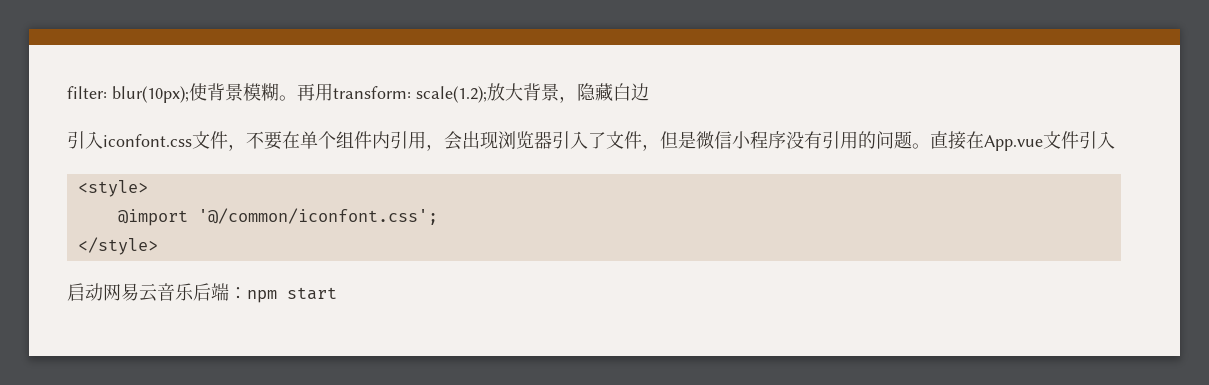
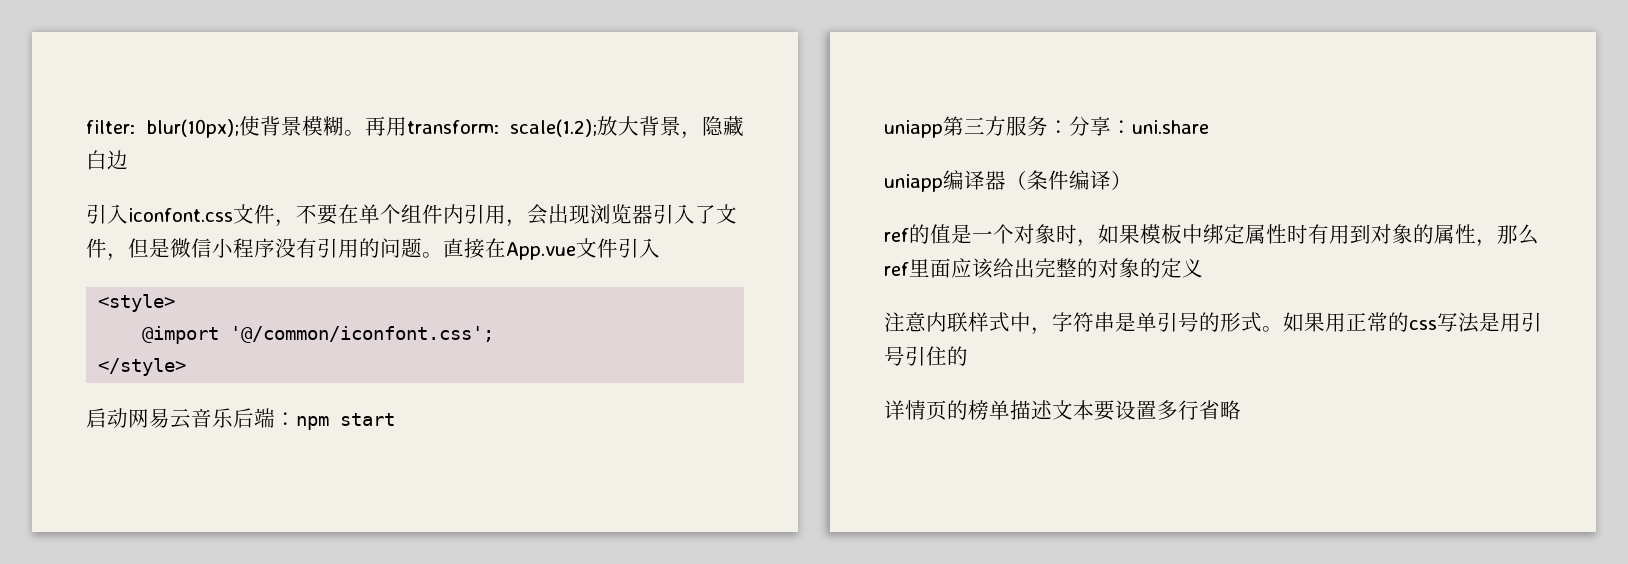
(337, 293) none -> [884,116,1209,138] [884,170,1132,192] [884,224,1539,247] [884,258,1203,279] [884,312,1542,335] [884,346,968,366] [884,400,1241,421] // uniapp第三方服务：分享：uni.share // uniapp编译器（条件编译） // ref的值是一个对象时，如果模板中绑定属性时有用到对象的属性，那么ref里面应该给出完整的对象的定义 // 注意内联样式中，字符串是单引号的形式。如果用正常的css写法是用引号引住的 // 详情页的榜单描述文本要设置多行省略

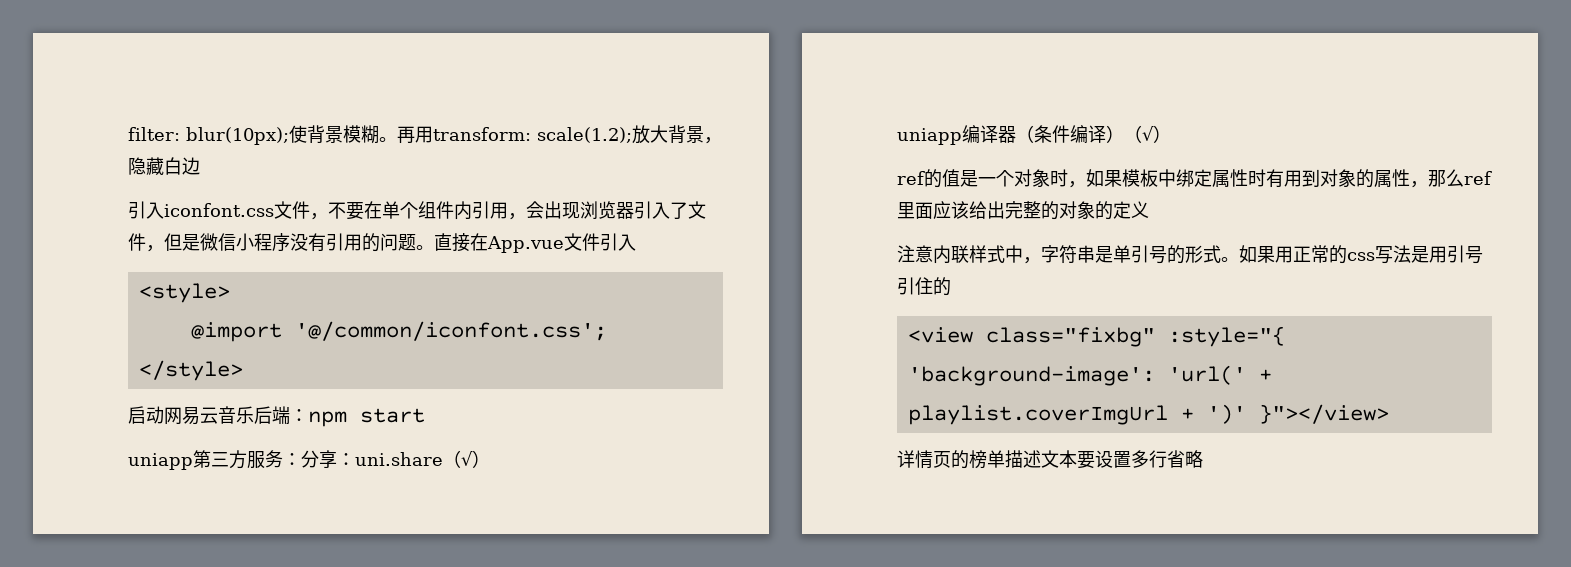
(1209, 127) none -> [443,450,490,468] （√）
(1132, 180) none -> [1124,125,1171,143] （√）
(968, 356) none -> [907,326,1285,347] [907,365,1272,386] [907,404,1389,425] // <view class="fixbg" :style="{ 'background-image': 'url(' + playlist.coverImgUrl + ')' }"></view>

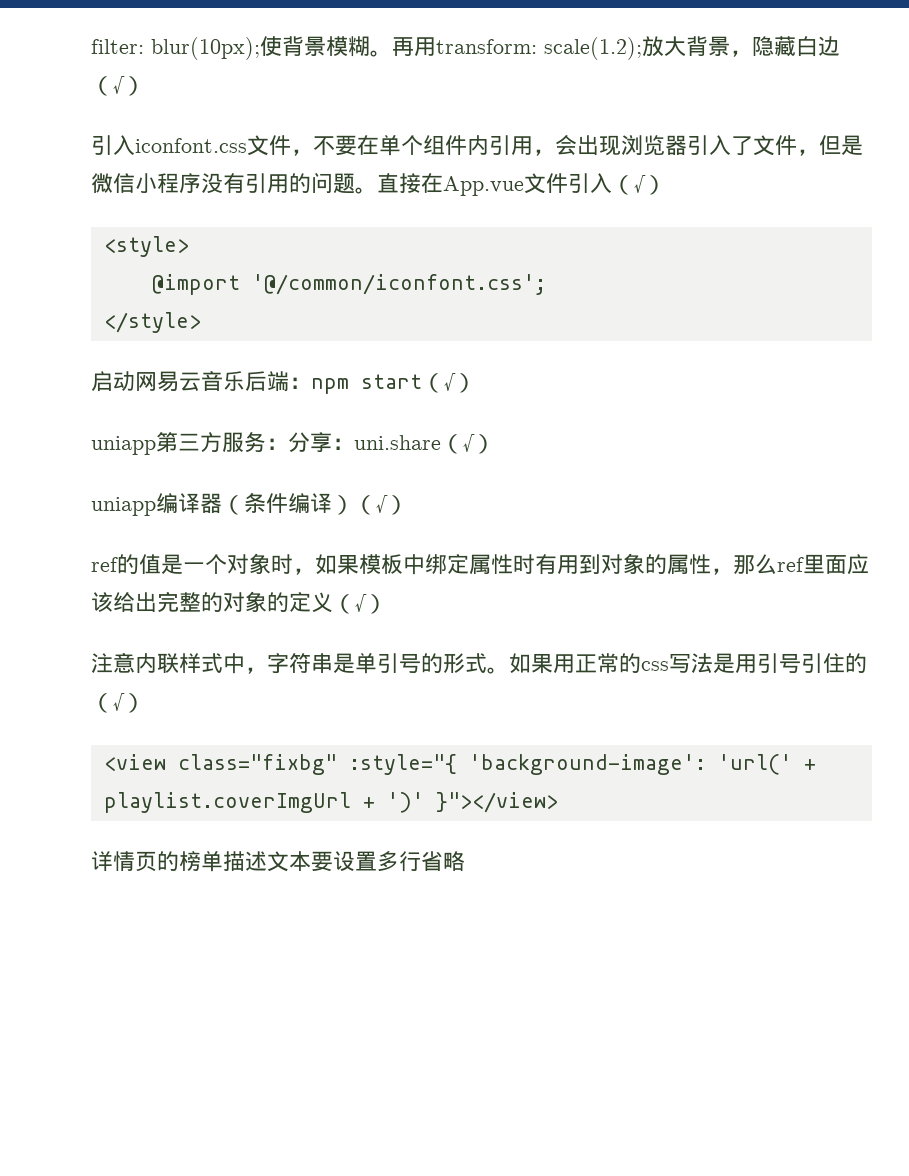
(200, 166) none -> [91,76,145,96] （√）
(636, 242) none -> [612,175,666,195] （√）
(425, 415) none -> [422,373,476,393] （√）
(1149, 209) none -> [333,594,387,614] （√）
(951, 286) none -> [91,693,145,713] （√）

